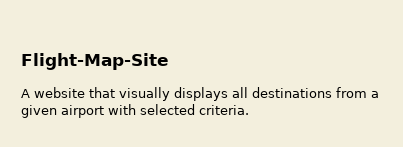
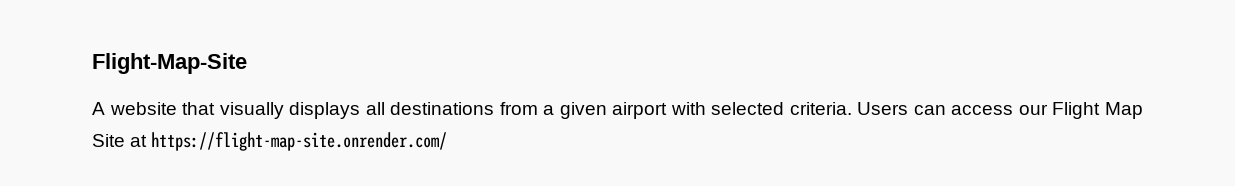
(249, 110) none -> [857,102,1143,119] [92,132,448,151] Users can access our Flight Map Site at https://flight-map-site.onrender.com/

